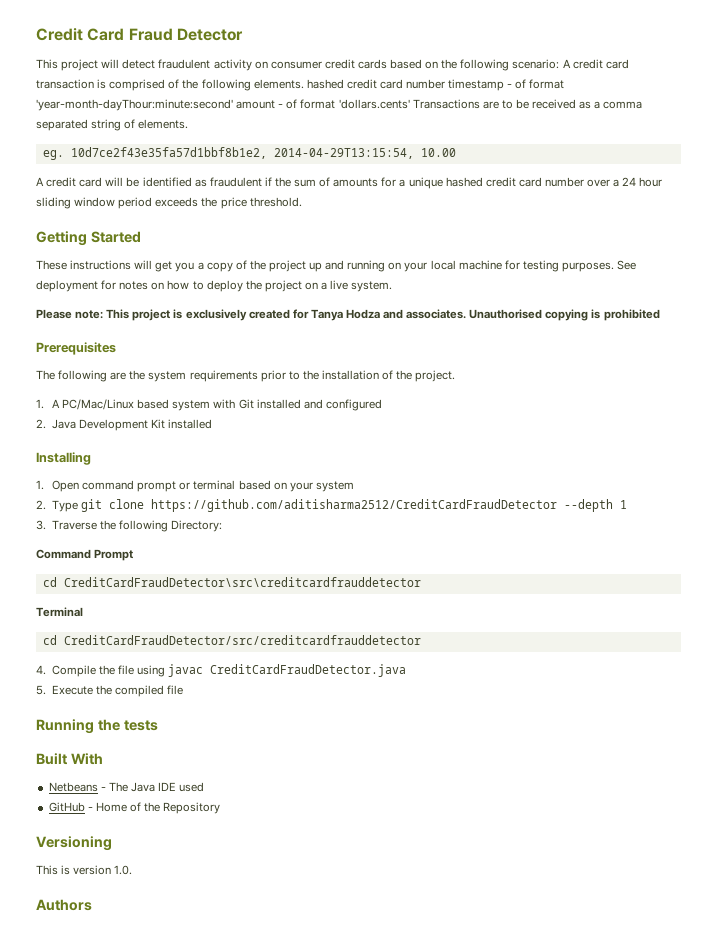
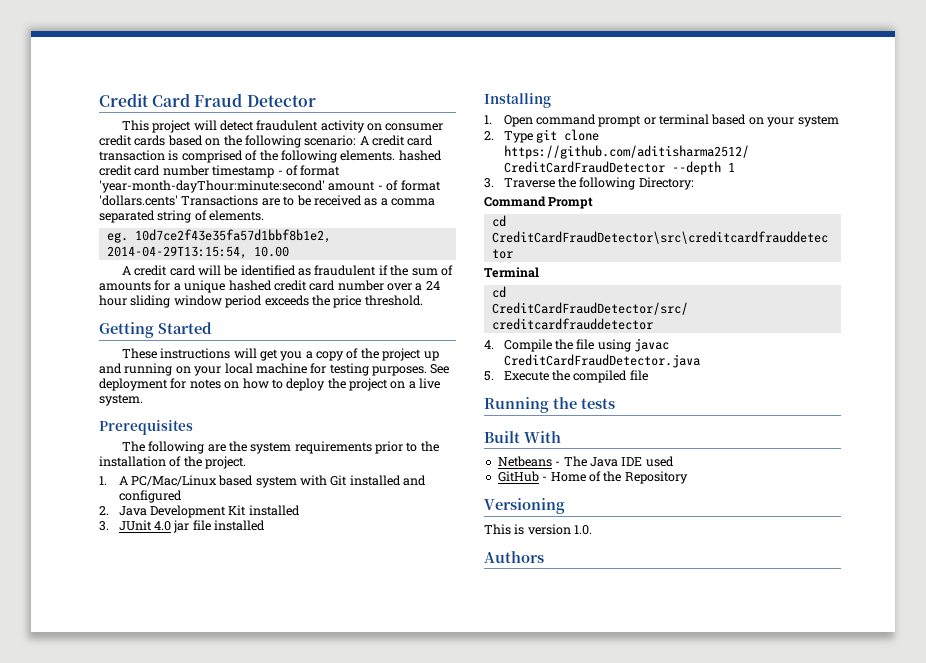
[36,309,660,321] // Please note: This project is exclusively created for Tanya Hodza and associates. Unauthorised copying is prohibited -> (143, 400) none
(213, 424) none -> [99,520,266,533] // 3. JUnit 4.0 jar file installed

